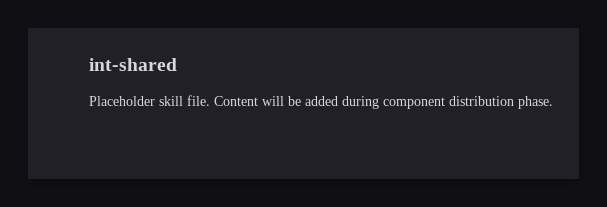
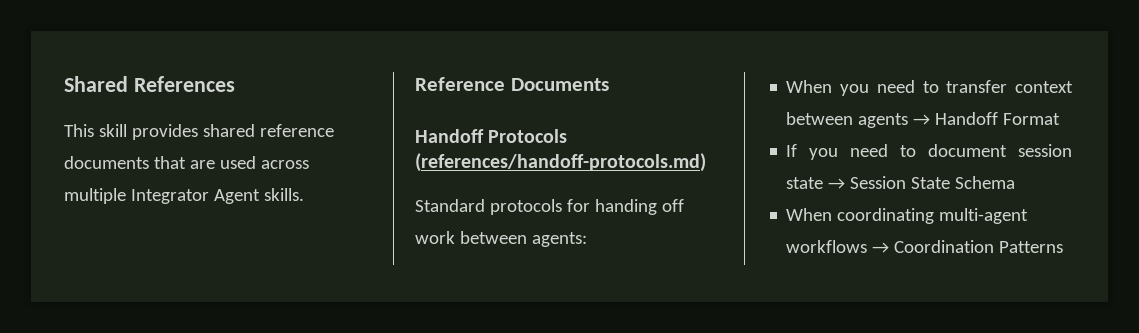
[89,58,177,71] [89,95,553,109] int-shared // Placeholder skill file. Content will be added during component distribution phase. -> [64,76,235,92] [64,124,334,140] [64,156,309,169] [64,188,304,204] [415,77,609,91] [415,129,568,143] [415,153,706,172] [415,199,684,215] [415,231,587,247] [786,80,1073,96] [786,112,1061,128] [786,144,1072,160] [786,176,1016,189] [786,208,1029,224] [786,240,1064,253] Shared References // This skill provides shared reference documents that are used across multiple Integrator Agent skills. // Reference Documents // Handoff Protocols (references/handoff-protocols.md) // Standard protocols for handing off work between agents: // When you need to transfer context between agents → Handoff Format // If you need to document session state → Session State Schema // When coordinating multi-agent workflows → Coordination Patterns

